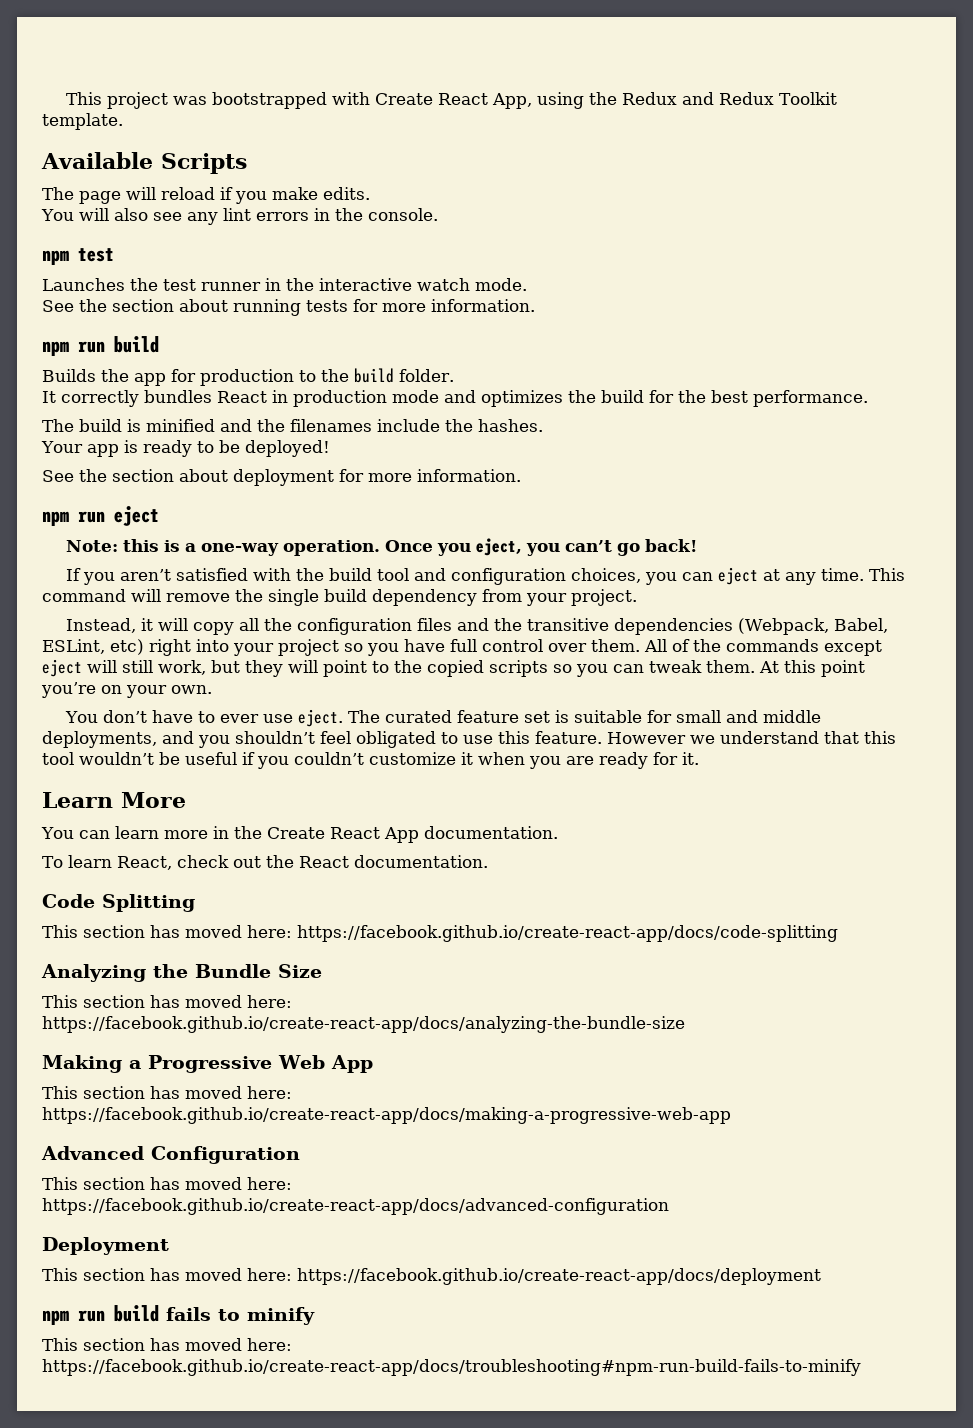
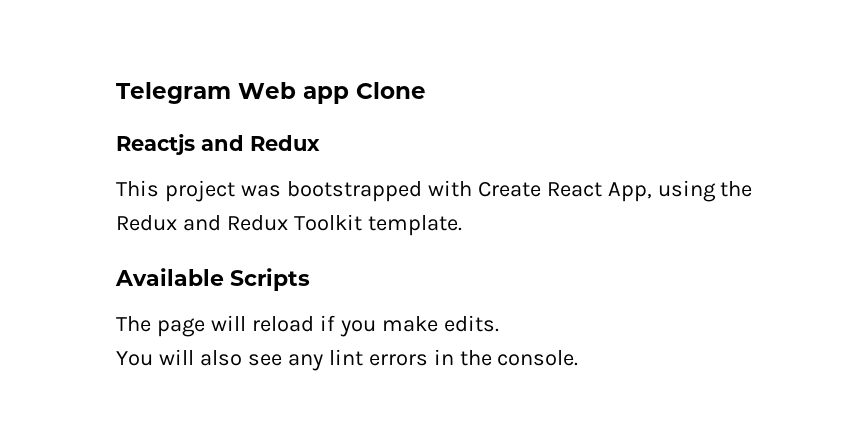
(66, 98) none -> [116,82,426,104] [116,134,320,155] Telegram Web app Clone // Reactjs and Redux //
[42,248,114,265] [42,278,527,291] [42,299,535,316] [42,336,159,356] [42,368,454,386] [42,390,868,407] [42,419,543,432] [41,440,330,457] [42,469,521,486] [42,506,159,526] [66,538,698,556] [66,567,906,585] [42,589,637,606] [66,618,889,635] [42,639,882,656] [42,659,865,677] [41,682,212,698] [65,709,822,727] [42,731,896,748] [42,752,699,769] [42,792,186,808] [41,826,558,843] [42,855,488,870] [42,894,195,912] [42,925,838,942] [41,964,322,982] [42,995,292,1008] [42,1016,685,1033] [42,1055,373,1073] [42,1086,292,1099] [42,1107,731,1124] [41,1146,300,1164] [42,1177,292,1190] [42,1198,669,1215] [42,1237,169,1255] [42,1268,821,1285] [42,1305,315,1325] [42,1338,292,1351] [42,1359,861,1376] // npm test // Launches the test runner in the interactive watch mode. // See the section about running tests for more information. // npm run build // Builds the app for production to the build folder. // It correctly bundles React in production mode and optimizes the build for the best performance. // The build is minified and the filenames include the hashes. // Your app is ready to be deployed! // See the section about deployment for more information. // npm run eject // Note: this is a one-way operation. Once you eject, you can’t go back! // If you aren’t satisfied with the build tool and configuration choices, you can eject at any time. This command will remove the single build dependency from your project. // Instead, it will copy all the configuration files and the transitive dependencies (Webpack, Babel, ESLint, etc) right into your project so you have full control over them. All of the commands except eject will still work, but they will point to the copied scripts so you can tweak them. At this point you’re on your own. // You don’t have to ever use eject. The curated feature set is suitable for small and middle deployments, and you shouldn’t feel obligated to use this feature. However we understand that this tool wouldn’t be useful if you couldn’t customize it when you are ready for it. // Learn More // You can learn more in the Create React App documentation. // To learn React, check out the React documentation. // Code Splitting // This section has moved here: https://facebook.github.io/create-react-app/docs/code-splitting // Analyzing the Bundle Size // This section has moved here: https://facebook.github.io/create-react-app/docs/analyzing-the-bundle-size // Making a Progressive Web App // This section has moved here: https://facebook.github.io/create-react-app/docs/making-a-progressive-web-app // Advanced Configuration // This section has moved here: https://facebook.github.io/create-react-app/docs/advanced-configuration // Deployment // This section has moved here: https://facebook.github.io/create-react-app/docs/deployment // npm run build fails to minify // This section has moved here: https://facebook.github.io/create-react-app/docs/troubleshooting#npm-run-build-fails-to-minify -> (579, 358) none

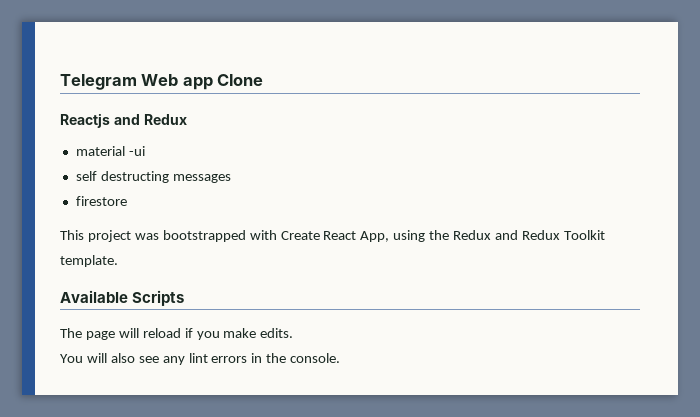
(320, 143) none -> [75,146,145,156] [75,171,231,183] [75,196,127,206] // material -ui // self destructing messages // firestore

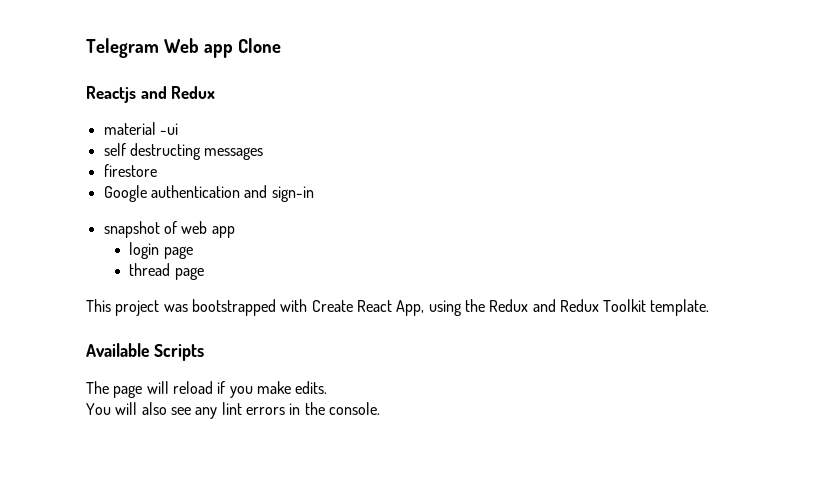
(127, 201) none -> [103,185,314,202] [103,221,235,238] [129,242,193,259] [129,263,204,280] // Google authentication and sign-in // snapshot of web app // login page // thread page

